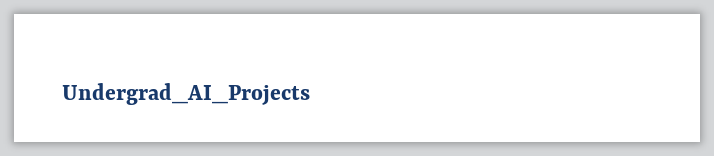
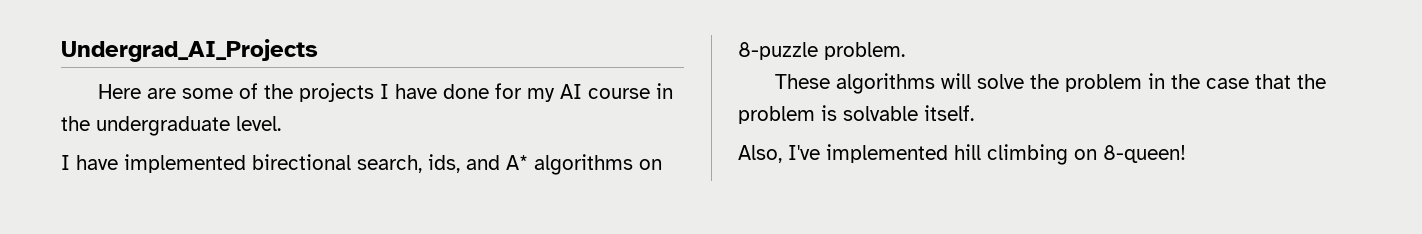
(310, 94) none -> [97,83,673,102] [61,116,281,136] [61,154,662,175] [738,42,905,60] [774,73,1326,94] [738,105,974,124] [738,144,1186,165] // Here are some of the projects I have done for my AI course in the undergraduate level. // I have implemented birectional search, ids, and A* algorithms on 8-puzzle problem. // These algorithms will solve the problem in the case that the problem is solvable itself. // Also, I've implemented hill climbing on 8-queen!

